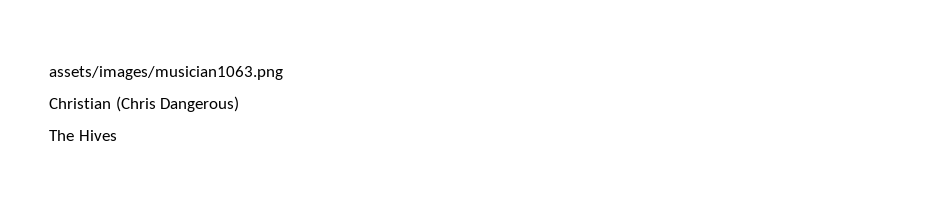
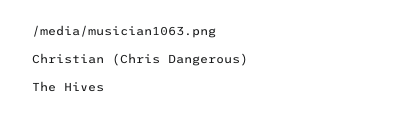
[49,66,283,80] assets/images/musician1063.png -> [32,25,216,38] /media/musician1063.png

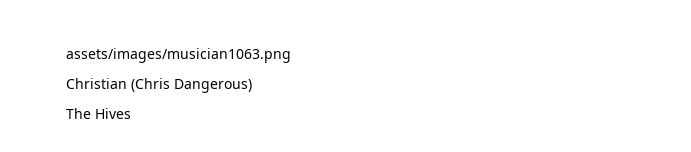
[32,25,216,38] /media/musician1063.png -> [66,48,291,63] assets/images/musician1063.png

